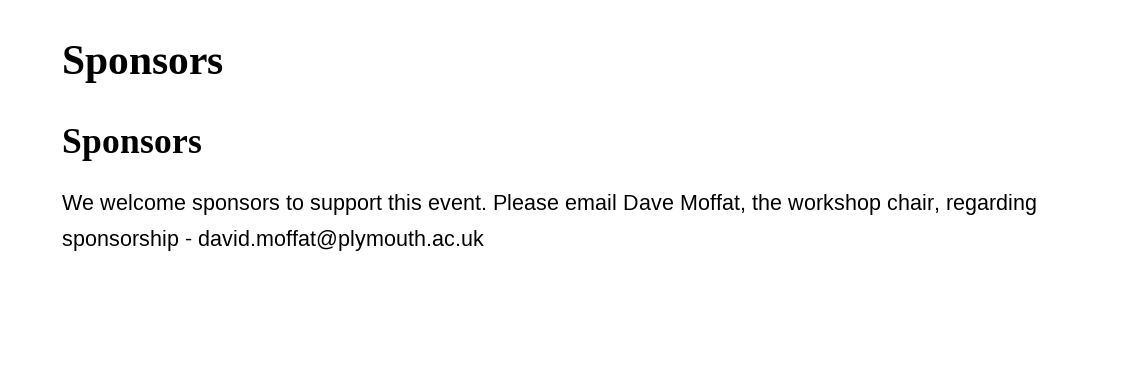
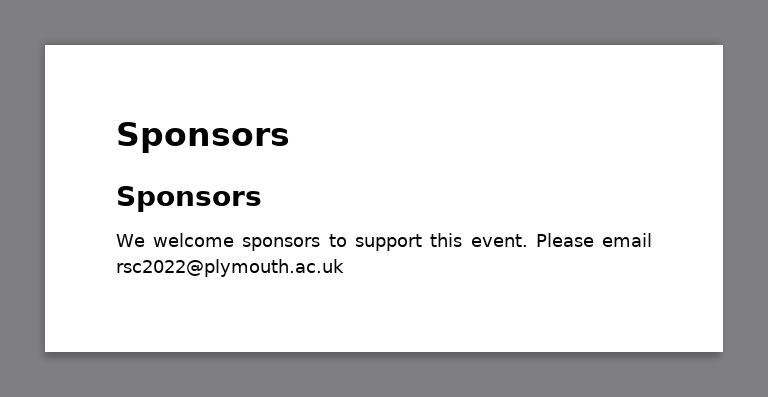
[623,194,1037,215] [62,230,484,251] Dave Moffat, the workshop chair, regarding sponsorship - david.moffat@plymouth.ac.uk -> [116,259,344,277] rsc2022@plymouth.ac.uk

